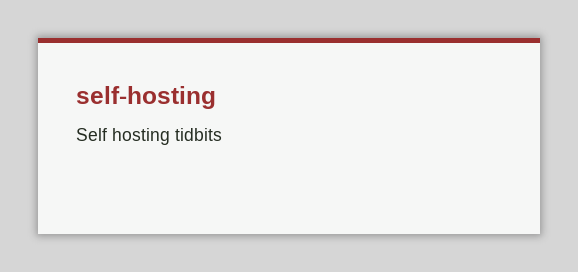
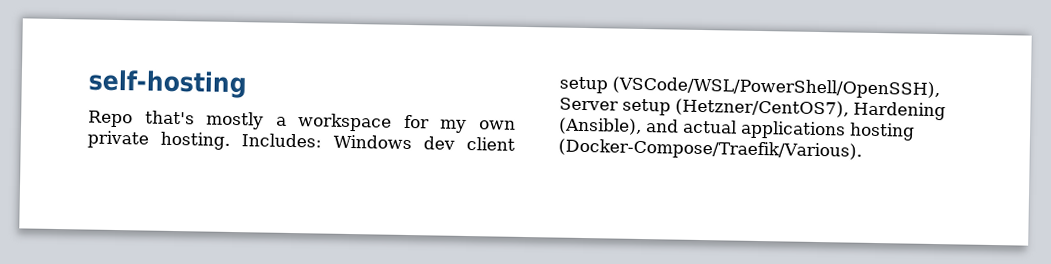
[76,128,222,145] Self hosting tidbits -> [88,110,516,133] [87,130,515,151] [559,76,940,100] [559,97,946,121] [558,117,915,141] [558,138,862,161] Repo that's mostly a workspace for my own private hosting. Includes: Windows dev client setup (VSCode/WSL/PowerShell/OpenSSH), Server setup (Hetzner/CentOS7), Hardening (Ansible), and actual applications hosting (Docker-Compose/Traefik/Various).

